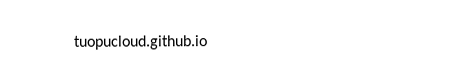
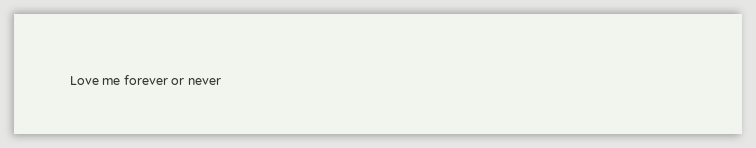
[73,35,208,50] tuopucloud.github.io -> [70,75,221,85] Love me forever or never

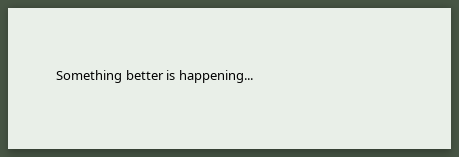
[70,75,221,85] Love me forever or never -> [56,70,253,83] Something better is happening...

